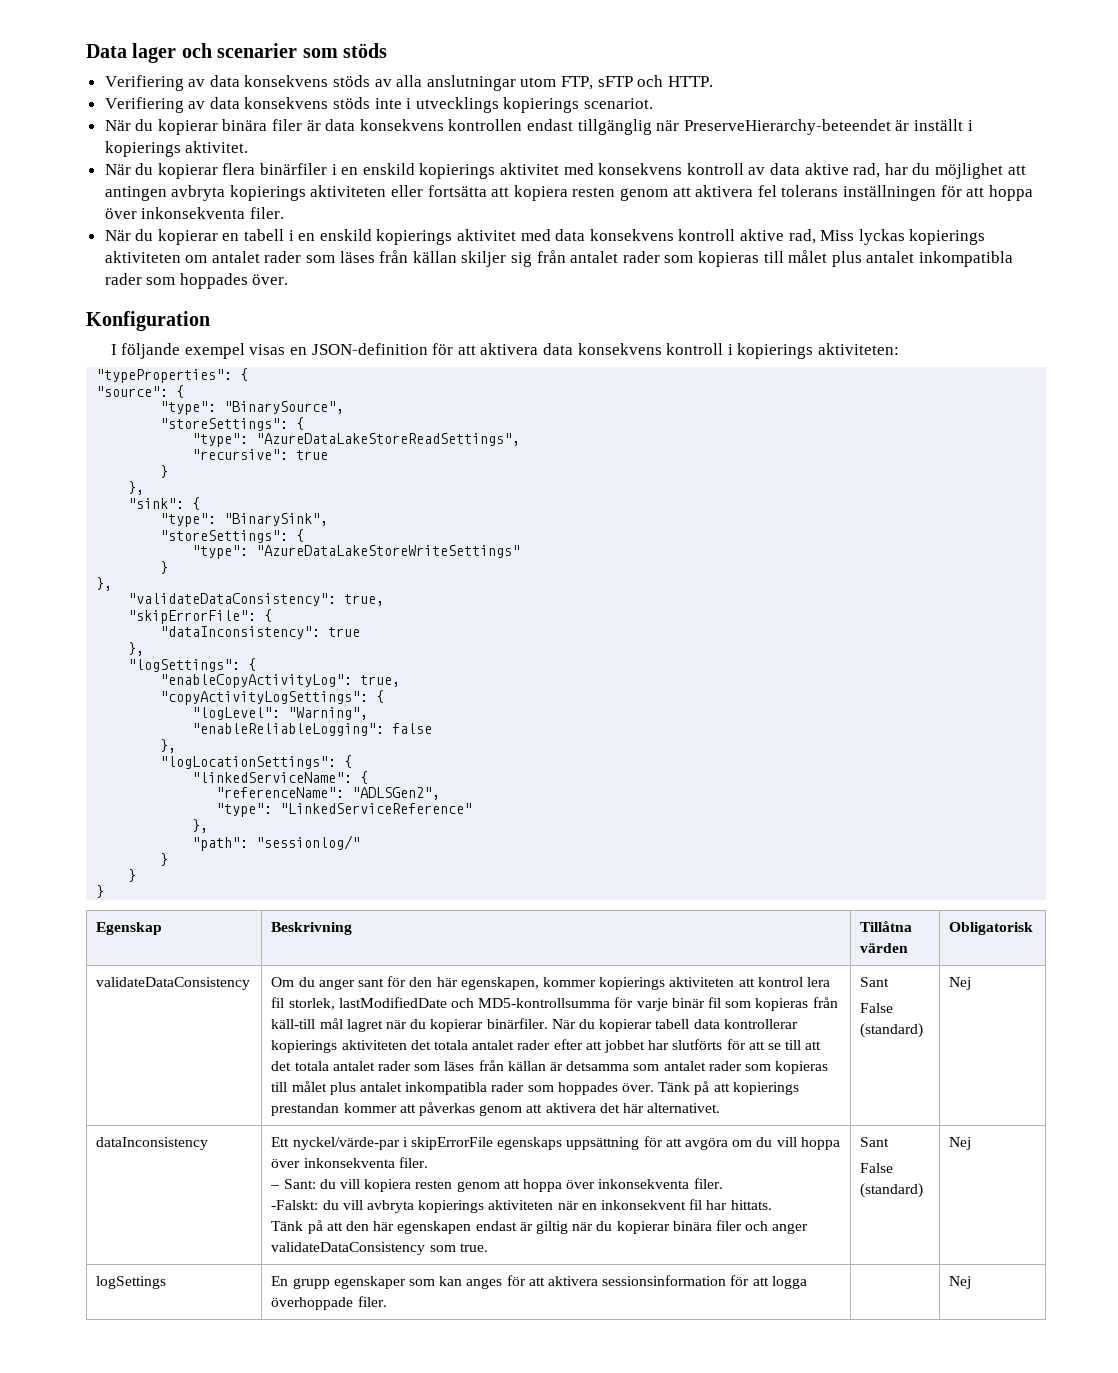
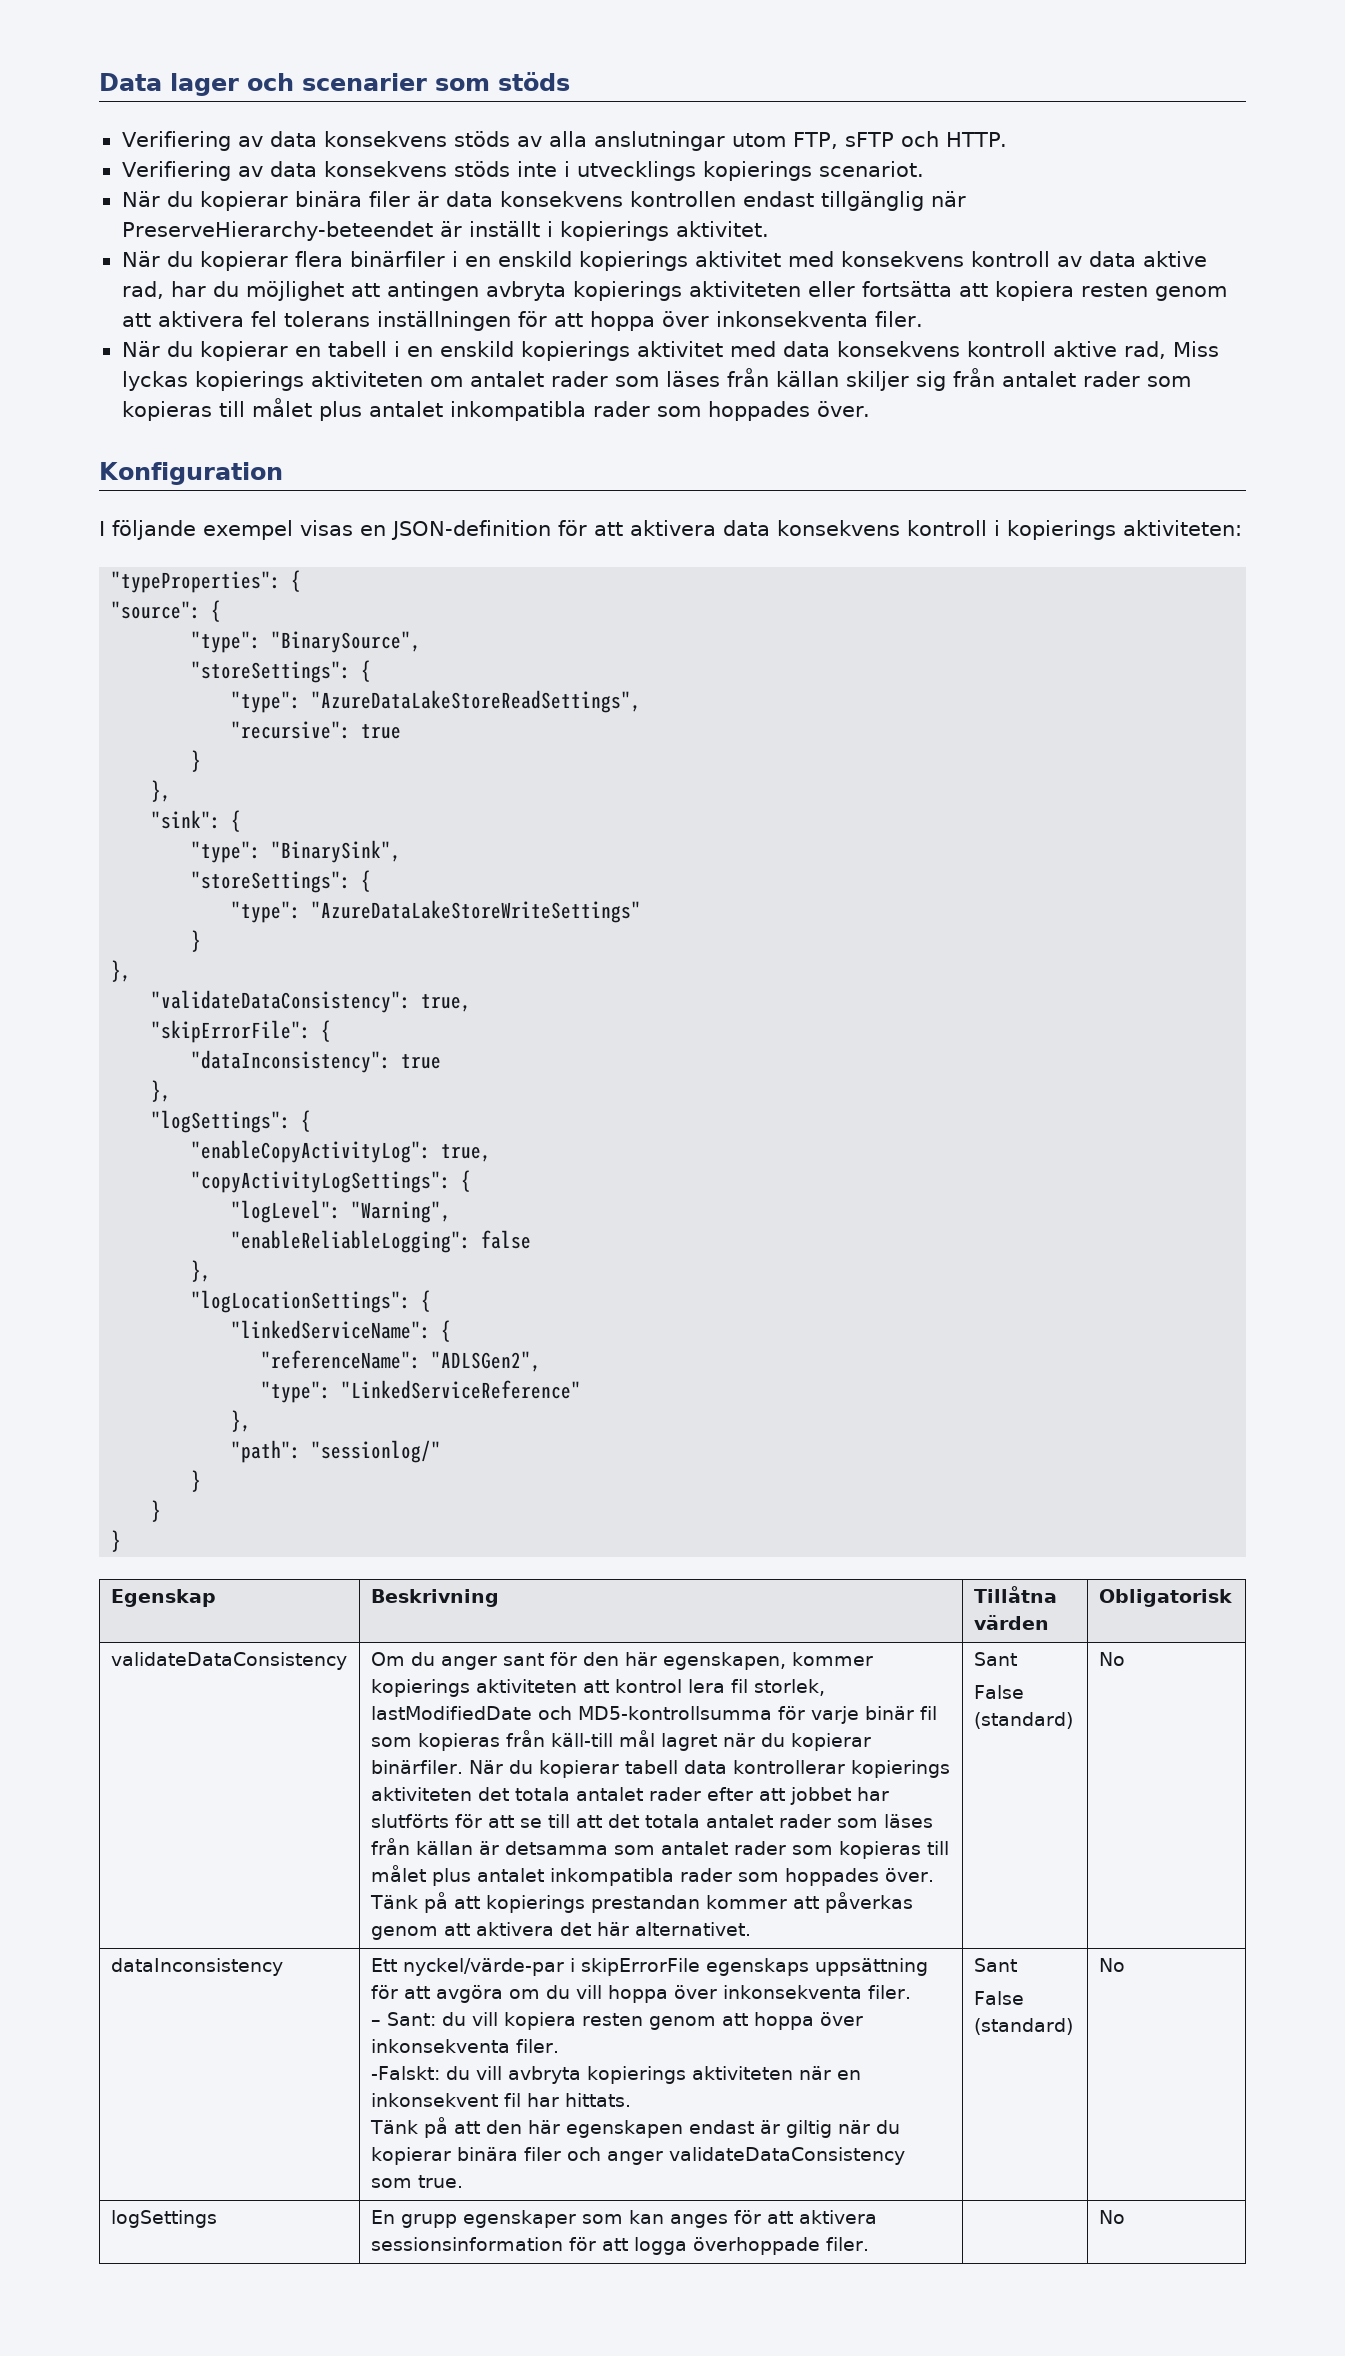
[949,977,972,990] Nej -> [1098,1652,1125,1666] No
[949,1137,972,1150] Nej -> [1098,1958,1125,1972] No
[949,1276,972,1289] Nej -> [1098,2210,1125,2224] No

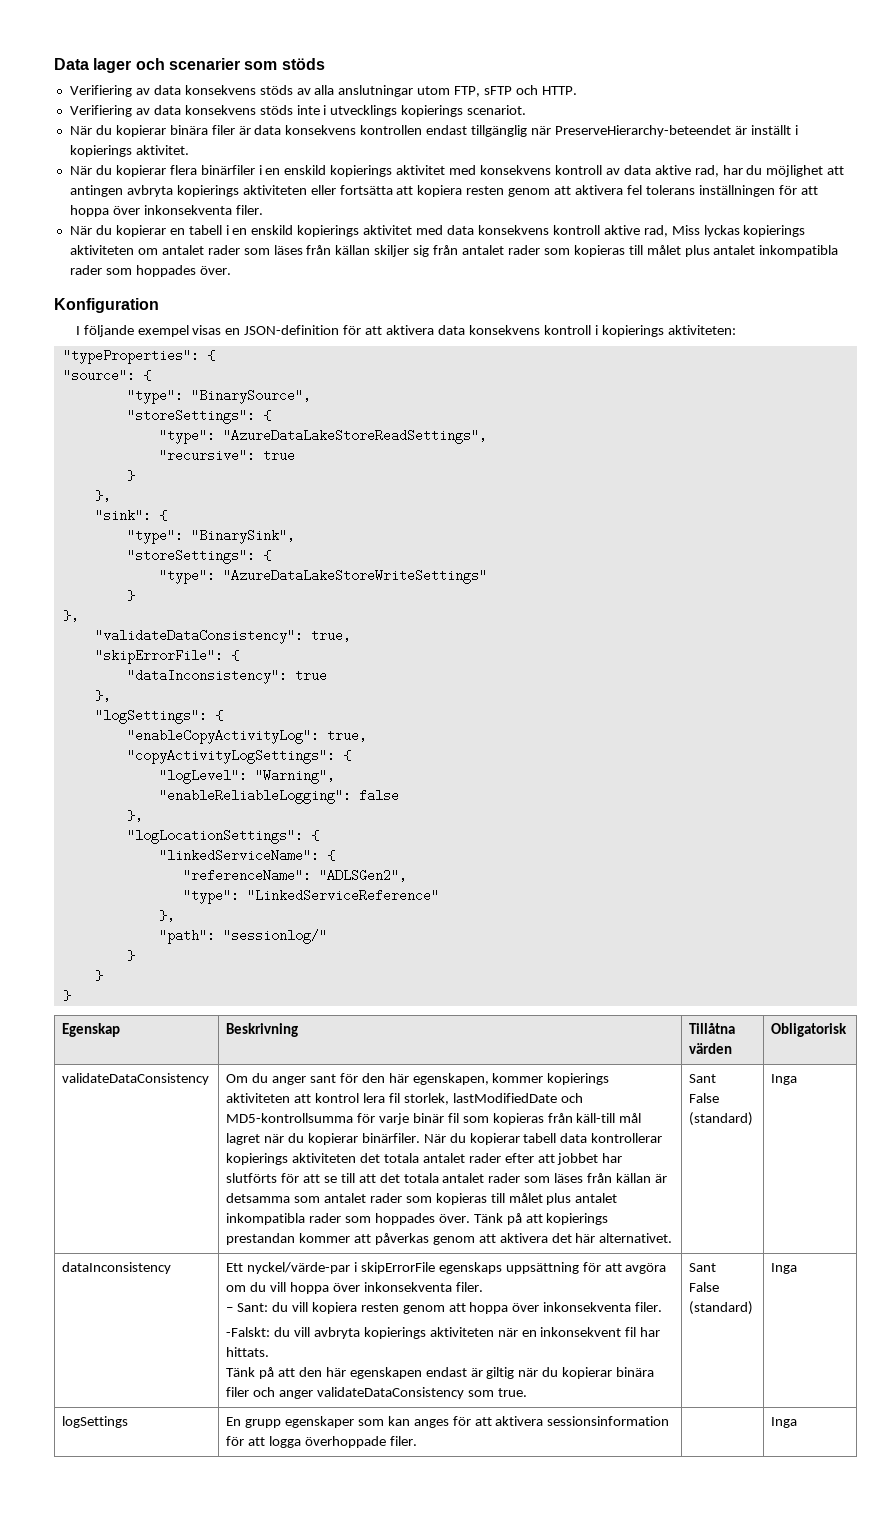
[1098,1652,1125,1666] No -> [771,1074,798,1085] Inga
[1098,1958,1125,1972] No -> [771,1263,798,1274] Inga
[1098,2210,1125,2224] No -> [771,1417,798,1428] Inga

